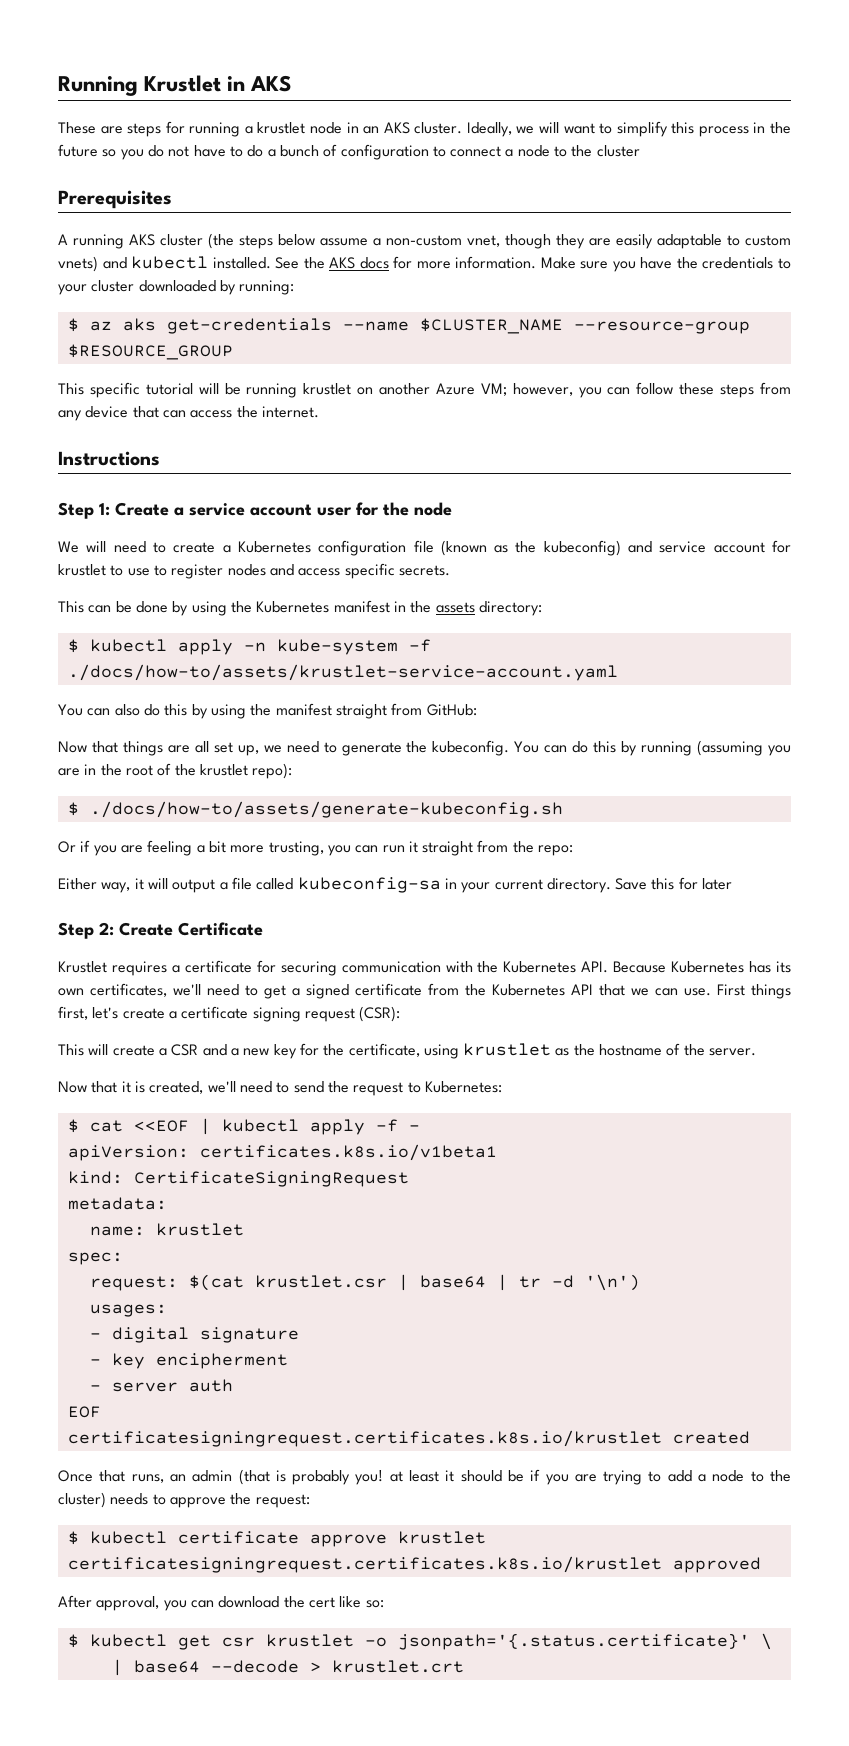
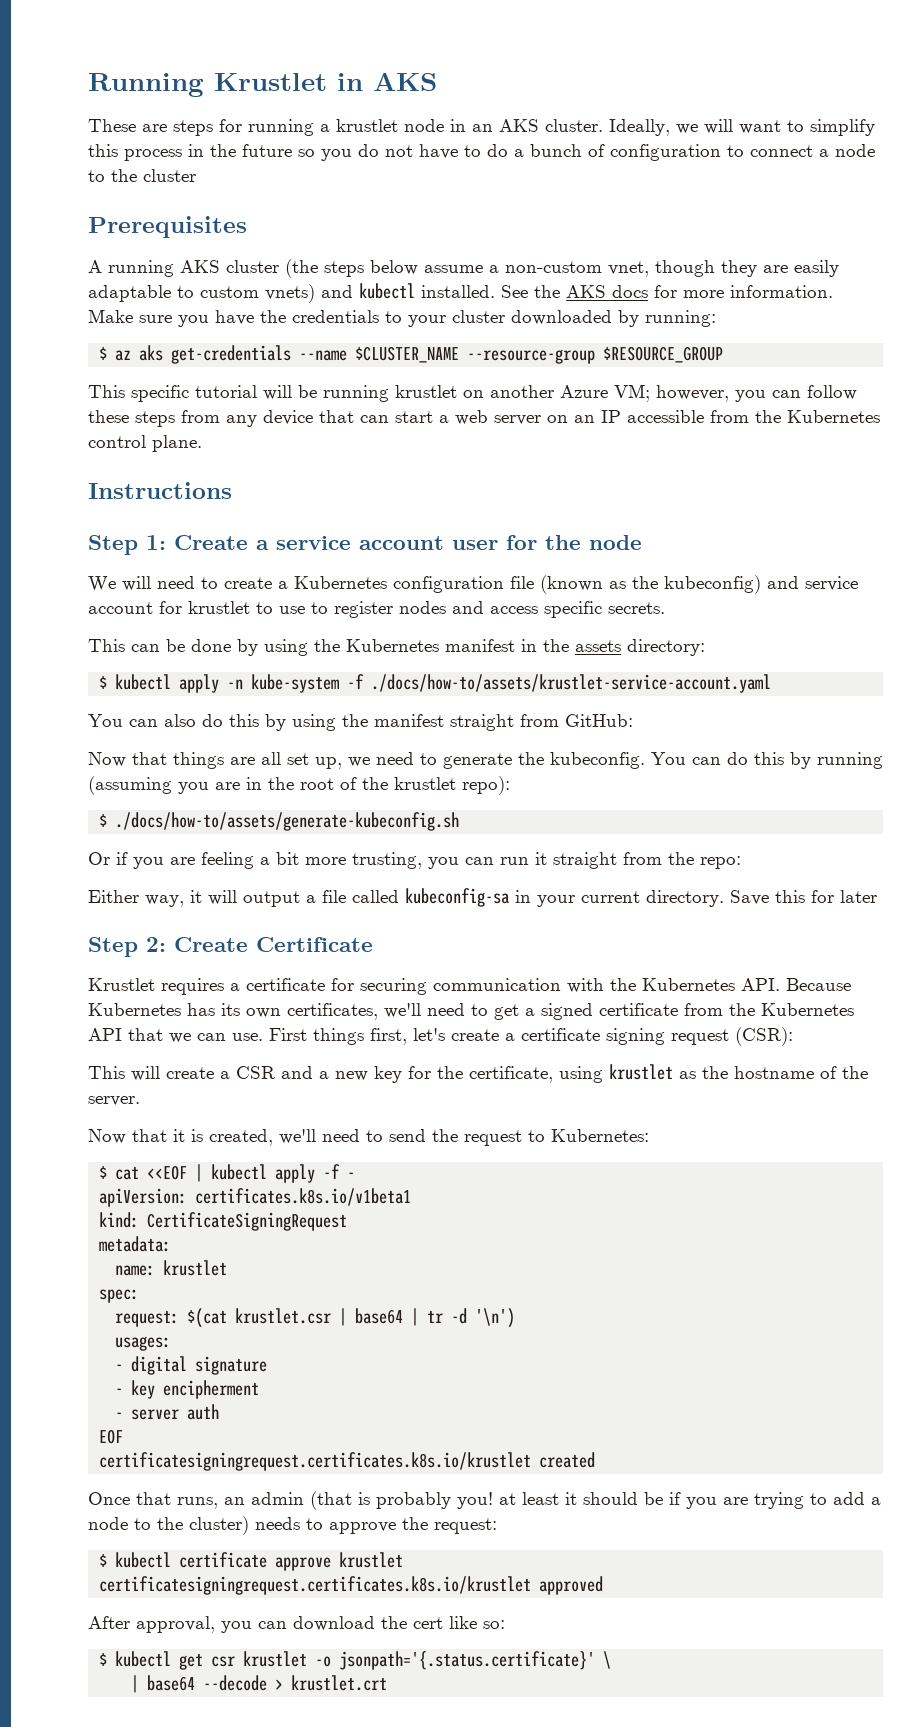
[190,406,319,418] access the internet. -> [395,410,880,425] [88,435,202,452] start a web server on an IP accessible from the Kubernetes control plane.

